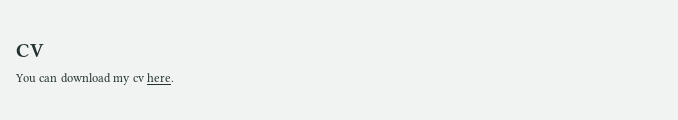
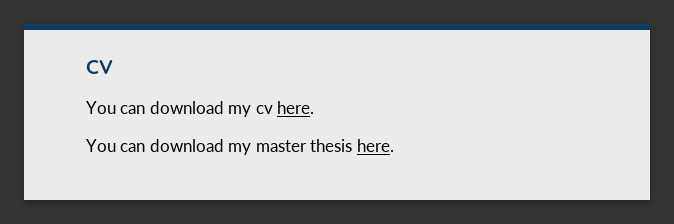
(174, 77) none -> [86,139,394,155] // You can download my master thesis here.

